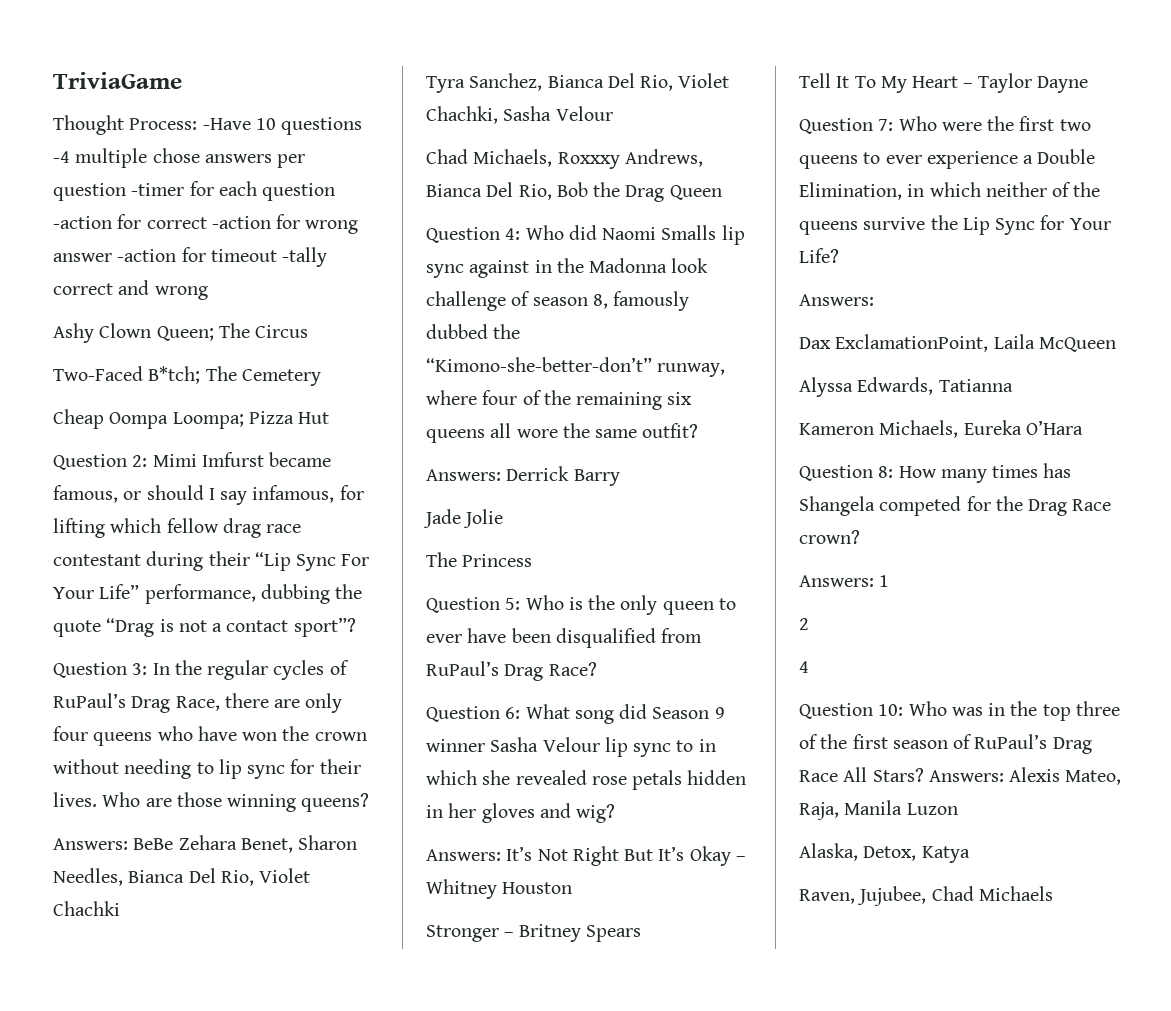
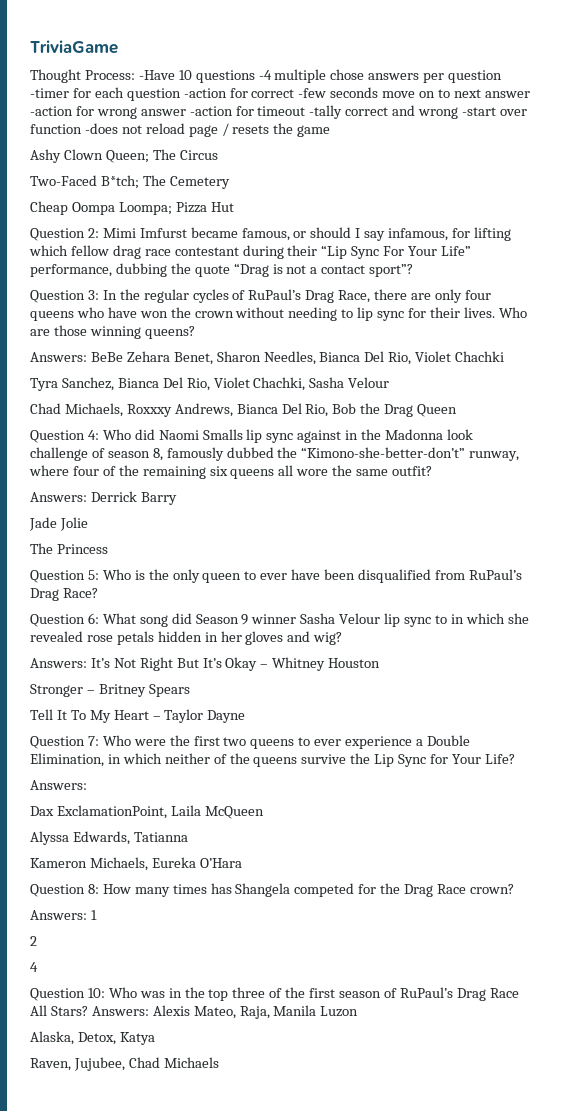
(207, 223) none -> [298,87,530,98] -few seconds move on to next answer
(208, 293) none -> [462,107,527,116] [30,123,331,137] -start over function -does not reload page / resets the game

